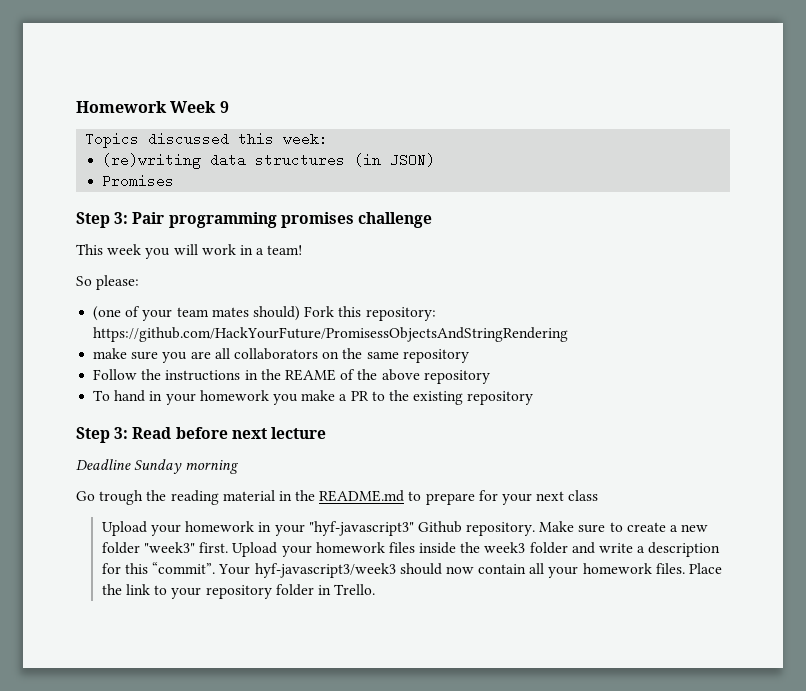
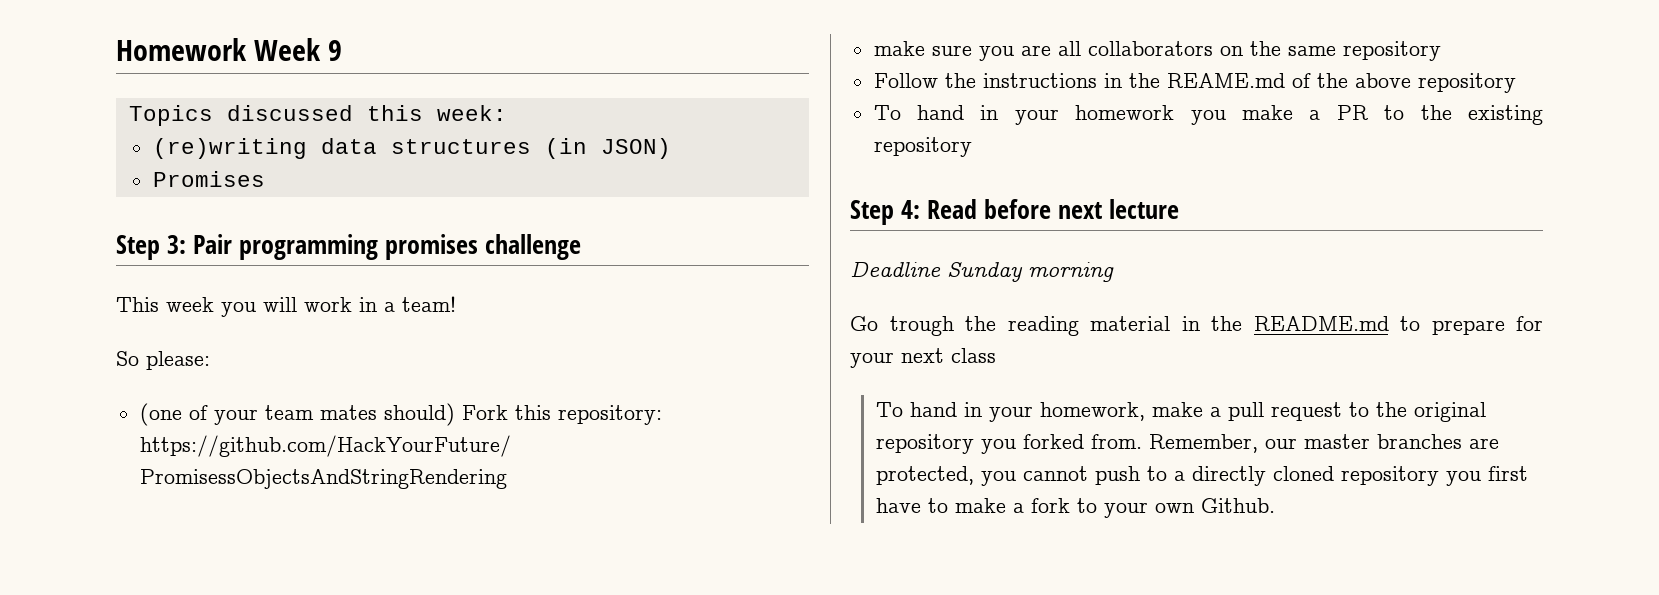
[284,369,336,381] REAME -> [1166,73,1285,88] REAME.md
[114,427,129,439] 3: -> [901,200,921,219] 4:
[101,521,709,536] [101,542,721,557] [101,562,723,578] [101,584,376,599] Upload your homework in your "hyf-javascript3" Github repository. Make sure to create a new folder "week3" first. Upload your homework files inside the week3 folder and write a description for this “commit”. Your hyf-javascript3/week3 should now contain all your homework files. Place the link to your repository folder in Trello. -> [875,402,1486,422] [875,434,1499,454] [875,466,1528,486] [875,498,1275,518] To hand in your homework, make a pull request to the original repository you forked from. Remember, our master branches are protected, you cannot push to a directly cloned repository you first have to make a fork to your own Github.

